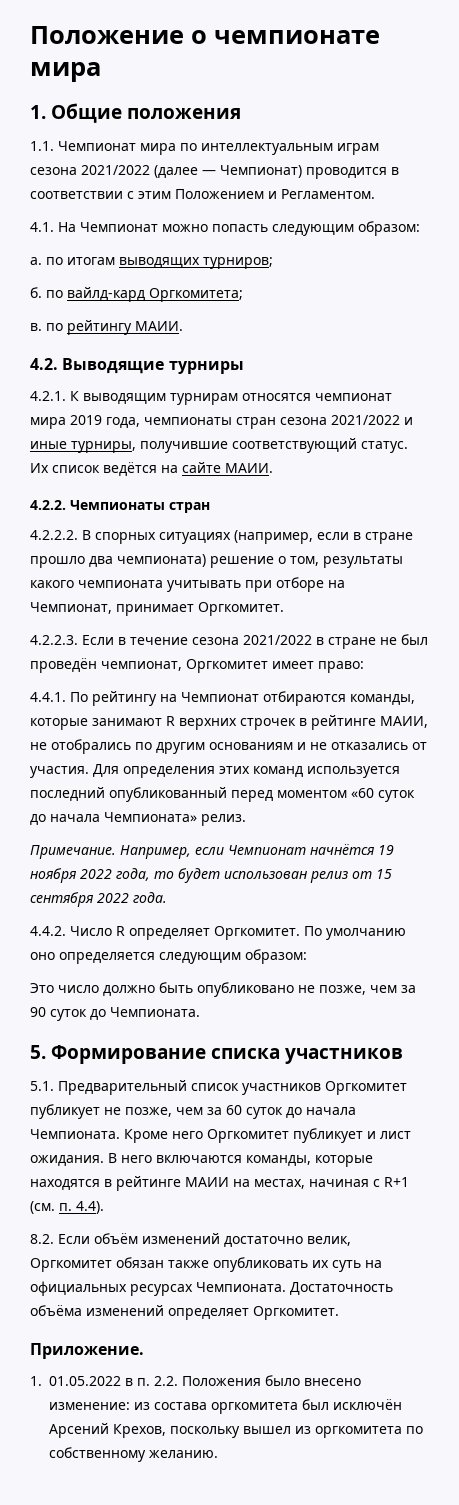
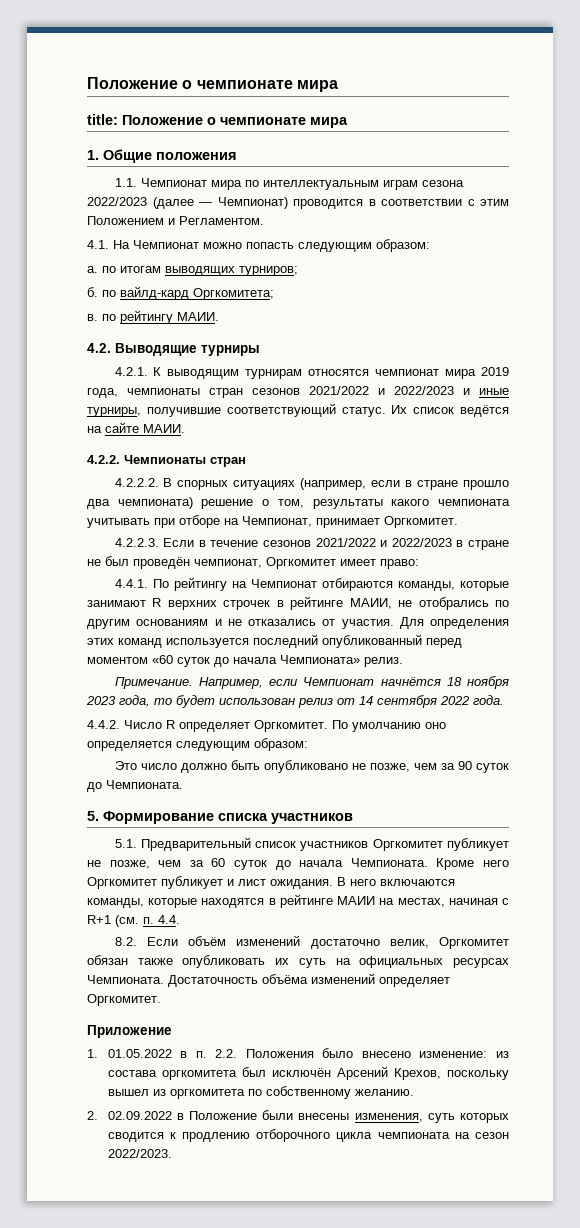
[30,26,380,44] [30,62,101,82] Положение о чемпионате мира -> [87,77,338,92] [87,114,348,128] Положение о чемпионате мира // title: Положение о чемпионате мира
[81,165,150,175] 2021/2022 -> [87,197,147,206] 2022/2023
[280,415,413,425] сезона 2021/2022 и -> [252,386,470,395] сезонов 2021/2022 и 2022/2023 и
[192,635,312,645] сезона 2021/2022 -> [262,538,452,547] сезонов 2021/2022 и 2022/2023
[378,845,394,855] [30,868,112,883] 19 ноября 2022 -> [446,676,510,689] [86,696,116,705] 18 ноября 2023
[376,869,392,879] 15 -> [359,696,373,705] 14
[76,1201,104,1214] 4.4). -> [158,915,180,924] 4.4.
[30,1343,144,1359] Приложение. -> [87,1025,172,1038] Приложение
(218, 1454) none -> [87,1110,509,1123] [107,1129,509,1142] [107,1149,172,1158] // 2. 02.09.2022 в Положение были внесены изменения, суть которых сводится к продлению отборочного цикла чемпионата на сезон 2022/2023.

